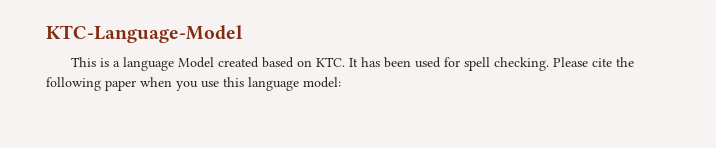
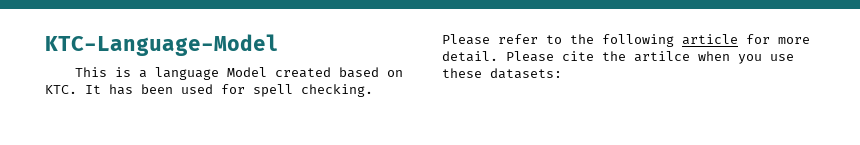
[591,57,634,67] [46,77,341,91] cite the following paper when you use this language model: -> [498,34,810,47] [442,51,794,64] [442,68,562,79] refer to the following article for more detail. Please cite the artilce when you use these datasets:

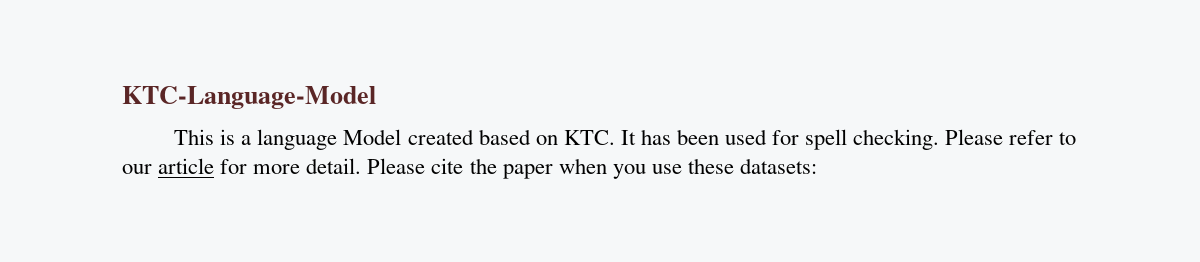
[570,34,674,47] the following -> [122,164,152,174] our
[634,51,690,62] artilce -> [502,164,553,179] paper

